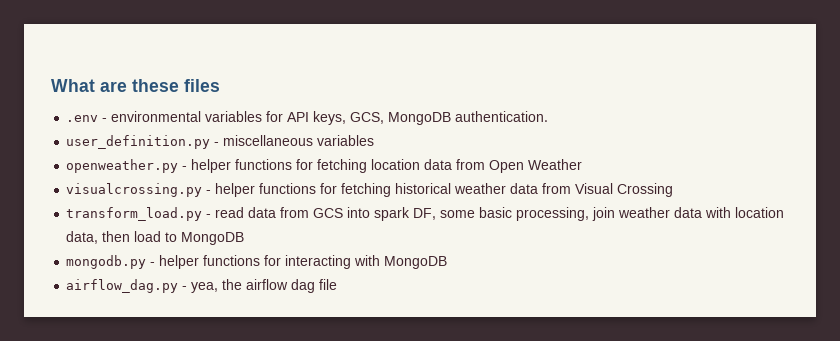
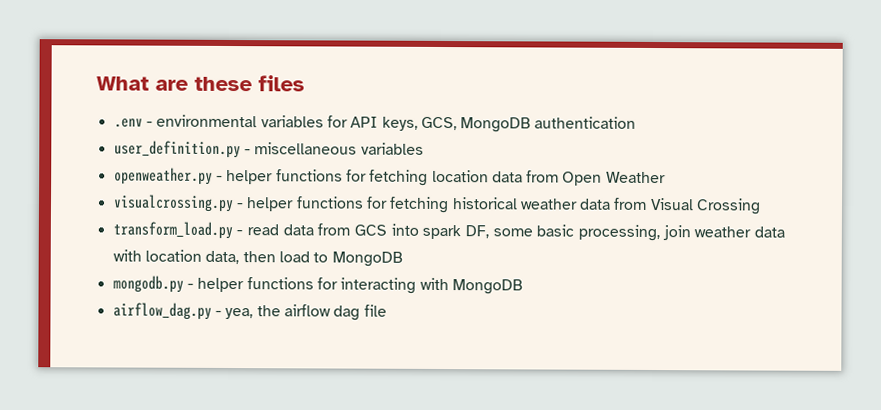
[455,111,549,122] authentication. -> [534,116,637,129] authentication

